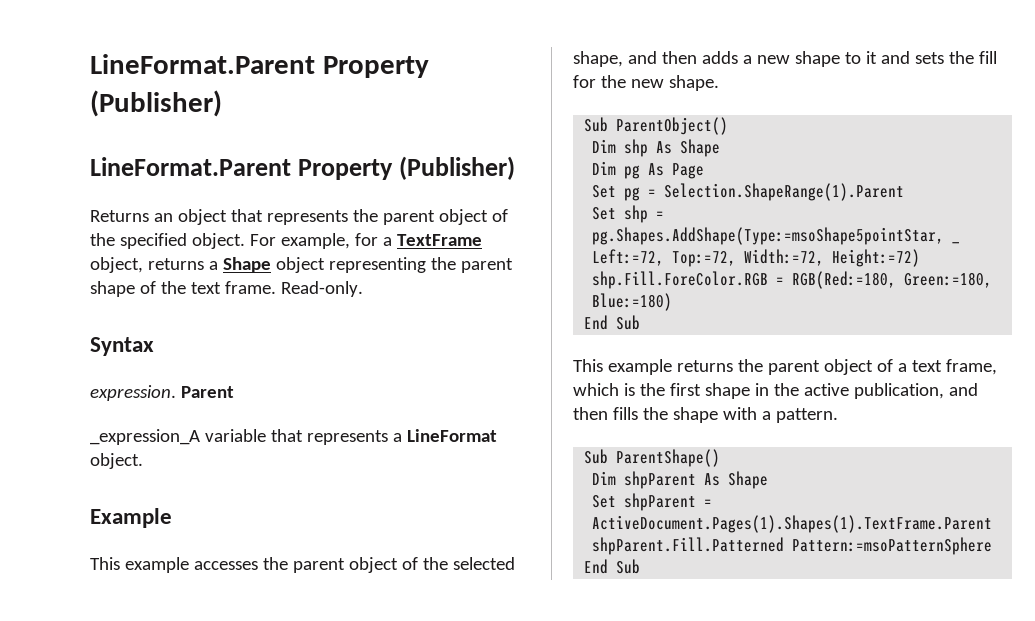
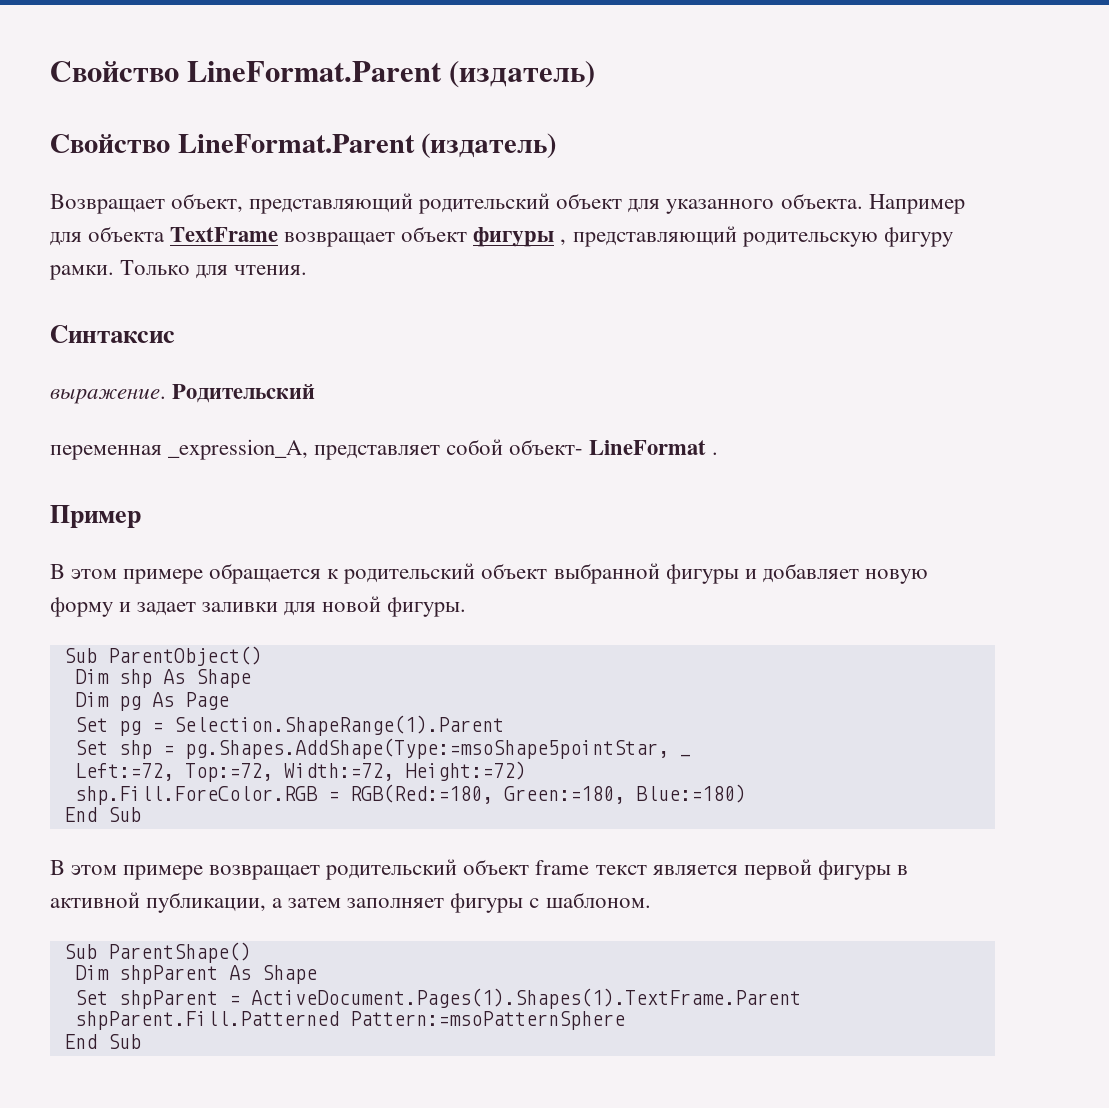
[90,54,429,78] [90,90,222,117] [90,156,516,180] [90,209,508,225] [90,233,482,249] [90,257,513,273] [90,281,363,297] [90,337,154,356] [90,385,234,401] [90,429,497,445] [90,453,143,469] [90,508,172,528] [90,557,515,573] [573,51,997,67] [573,75,719,91] LineFormat.Parent Property (Publisher) // LineFormat.Parent Property (Publisher) // Returns an object that represents the parent object of the specified object. For example, for a TextFrame object, returns a Shape object representing the parent shape of the text frame. Read-only. // Syntax // expression. Parent // _expression_A variable that represents a LineFormat object. // Example // This example accesses the parent object of the selected shape, and then adds a new shape to it and sets the fill for the new shape. -> [50,61,596,88] [50,133,557,158] [50,193,965,214] [50,226,953,247] [49,260,308,280] [50,325,175,343] [50,384,316,404] [50,439,719,460] [50,505,141,528] [50,563,928,584] [50,596,467,617] Свойство LineFormat.Parent (издатель) // Свойство LineFormat.Parent (издатель) // Возвращает объект, представляющий родительский объект для указанного объекта. Например для объекта TextFrame возвращает объект фигуры , представляющий родительскую фигуру рамки. Только для чтения. // Синтаксис // выражение. Родительский // переменная _expression_A, представляет собой объект- LineFormat . // Пример // В этом примере обращается к родительский объект выбранной фигуры и добавляет новую форму и задает заливки для новой фигуры.
[573,359,997,375] [573,383,978,399] [573,407,838,423] This example returns the parent object of a text frame, which is the first shape in the active publication, and then fills the shape with a pattern. -> [50,859,908,880] [50,892,651,913] В этом примере возвращает родительский объект frame текст является первой фигуры в активной публикации, а затем заполняет фигуры с шаблоном.

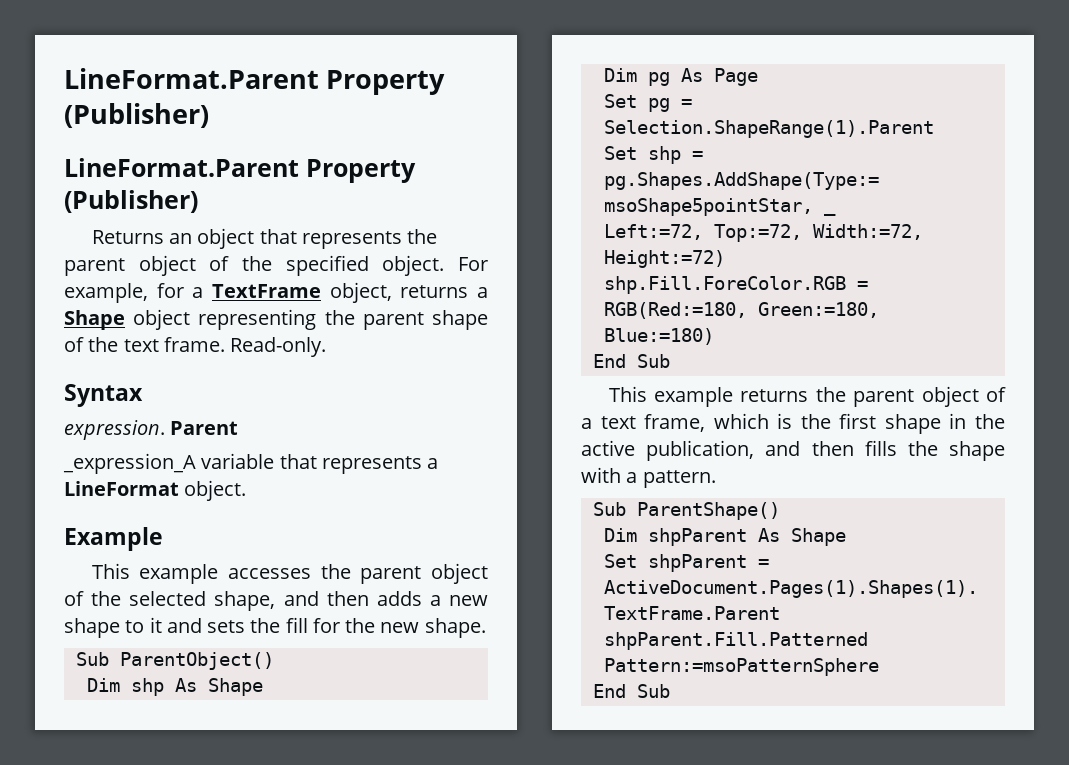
[50,61,596,88] [50,133,557,158] [50,193,965,214] [50,226,953,247] [49,260,308,280] [50,325,175,343] [50,384,316,404] [50,439,719,460] [50,505,141,528] [50,563,928,584] [50,596,467,617] Свойство LineFormat.Parent (издатель) // Свойство LineFormat.Parent (издатель) // Возвращает объект, представляющий родительский объект для указанного объекта. Например для объекта TextFrame возвращает объект фигуры , представляющий родительскую фигуру рамки. Только для чтения. // Синтаксис // выражение. Родительский // переменная _expression_A, представляет собой объект- LineFormat . // Пример // В этом примере обращается к родительский объект выбранной фигуры и добавляет новую форму и задает заливки для новой фигуры. -> [64,68,446,95] [64,103,209,128] [64,158,416,183] [64,190,198,213] [91,228,438,249] [64,255,488,276] [64,282,488,303] [64,309,488,330] [64,337,327,357] [64,384,143,407] [64,420,239,440] [63,453,439,474] [64,480,247,501] [64,527,163,551] [91,563,488,584] [64,591,488,611] [64,617,486,638] LineFormat.Parent Property (Publisher) // LineFormat.Parent Property (Publisher) // Returns an object that represents the parent object of the specified object. For example, for a TextFrame object, returns a Shape object representing the parent shape of the text frame. Read-only. // Syntax // expression. Parent // _expression_A variable that represents a LineFormat object. // Example // This example accesses the parent object of the selected shape, and then adds a new shape to it and sets the fill for the new shape.
[50,859,908,880] [50,892,651,913] В этом примере возвращает родительский объект frame текст является первой фигуры в активной публикации, а затем заполняет фигуры с шаблоном. -> [608,386,1006,407] [581,413,1005,434] [581,440,1005,461] [581,467,716,488] This example returns the parent object of a text frame, which is the first shape in the active publication, and then fills the shape with a pattern.

